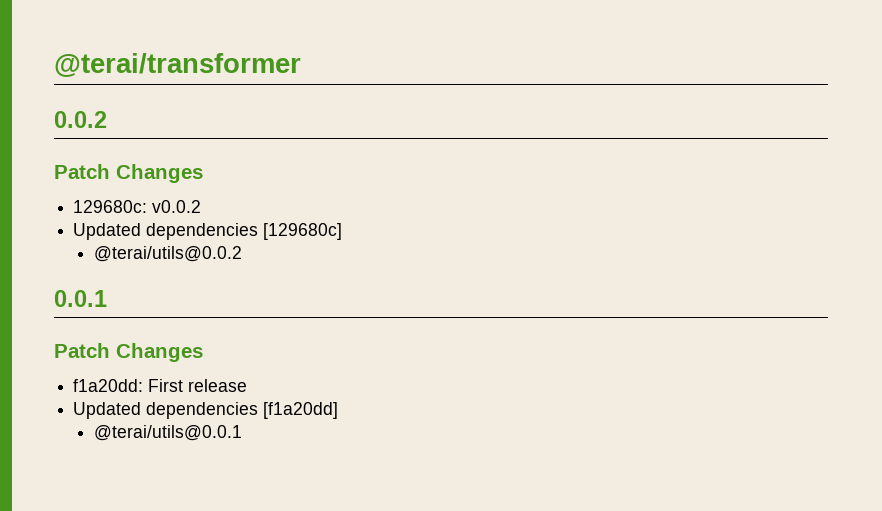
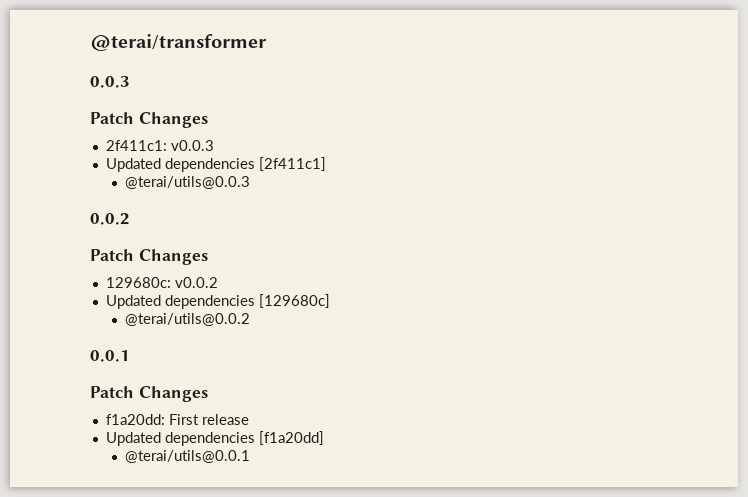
(301, 65) none -> [90,76,130,88] [90,112,208,128] [105,140,214,151] [105,157,326,172] [124,176,250,189] // 0.0.3 // Patch Changes // 2f411c1: v0.0.3 // Updated dependencies [2f411c1] // @terai/utils@0.0.3

